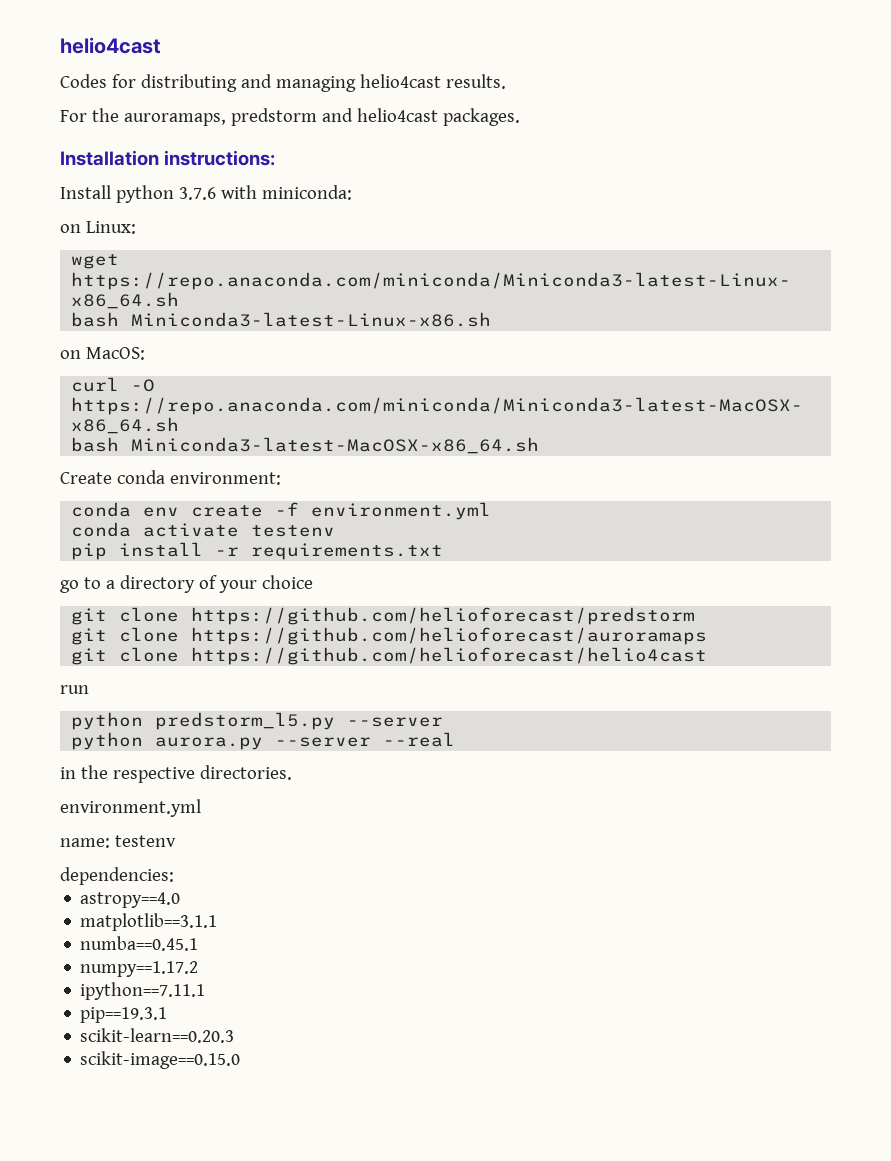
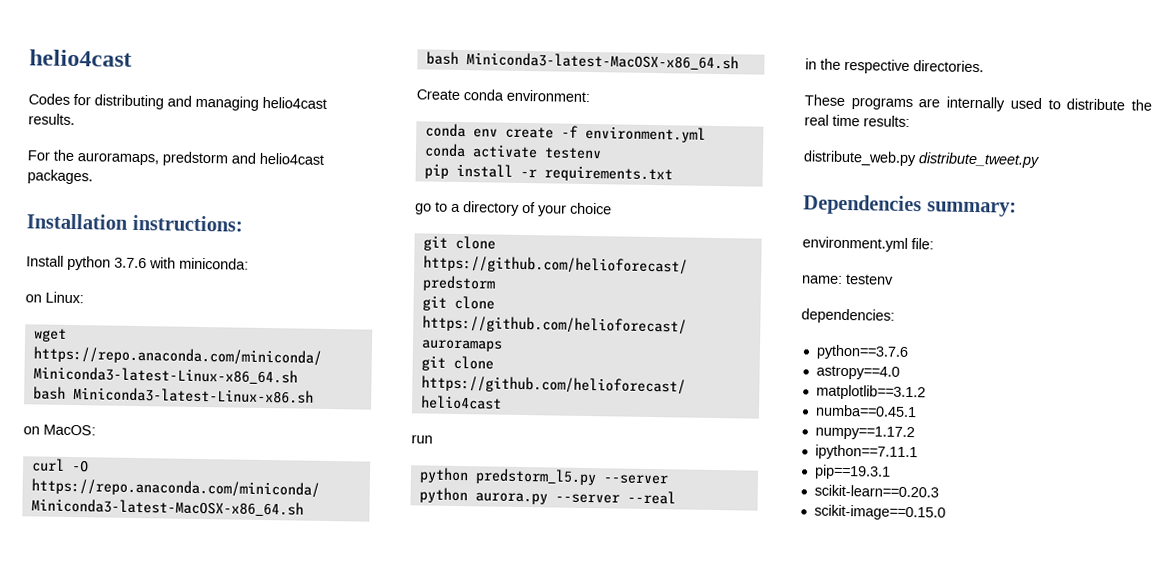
[60,799,201,817] // environment.yml -> [804,94,1152,112] [804,114,910,127] [803,150,1040,168] [803,194,1017,217] [802,236,934,252] // These programs are internally used to distribute the real time results: // distribute_web.py distribute_tweet.py // Dependencies summary: // environment.yml file:
(174, 876) none -> [815,344,909,360] // python==3.7.6
[80,913,218,931] matplotlib==3.1.1 -> [815,384,926,401] matplotlib==3.1.2

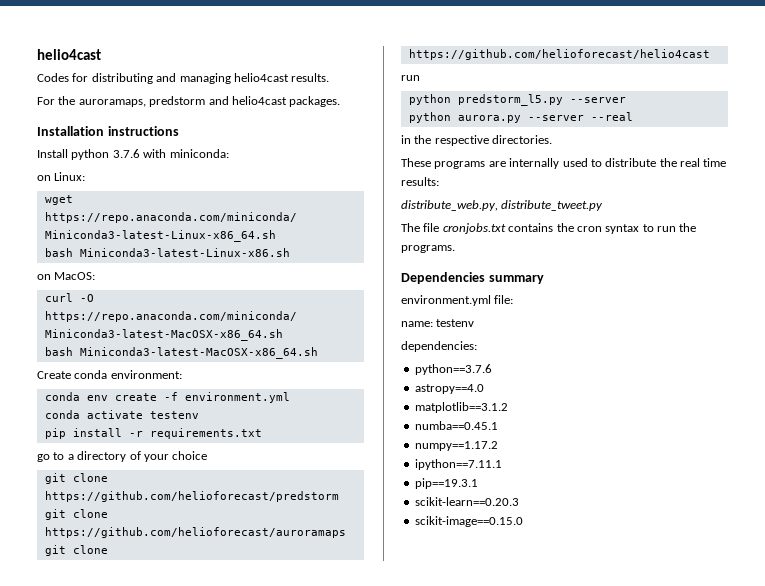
[131,214,243,232] instructions: -> [107,126,179,136] instructions
[803,150,917,167] distribute_web.py -> [401,200,498,211] distribute_web.py,
(1040, 160) none -> [401,223,697,234] [401,245,455,253] // The file cronjobs.txt contains the cron syntax to run the programs.
[926,201,1017,217] summary: -> [488,275,544,284] summary

